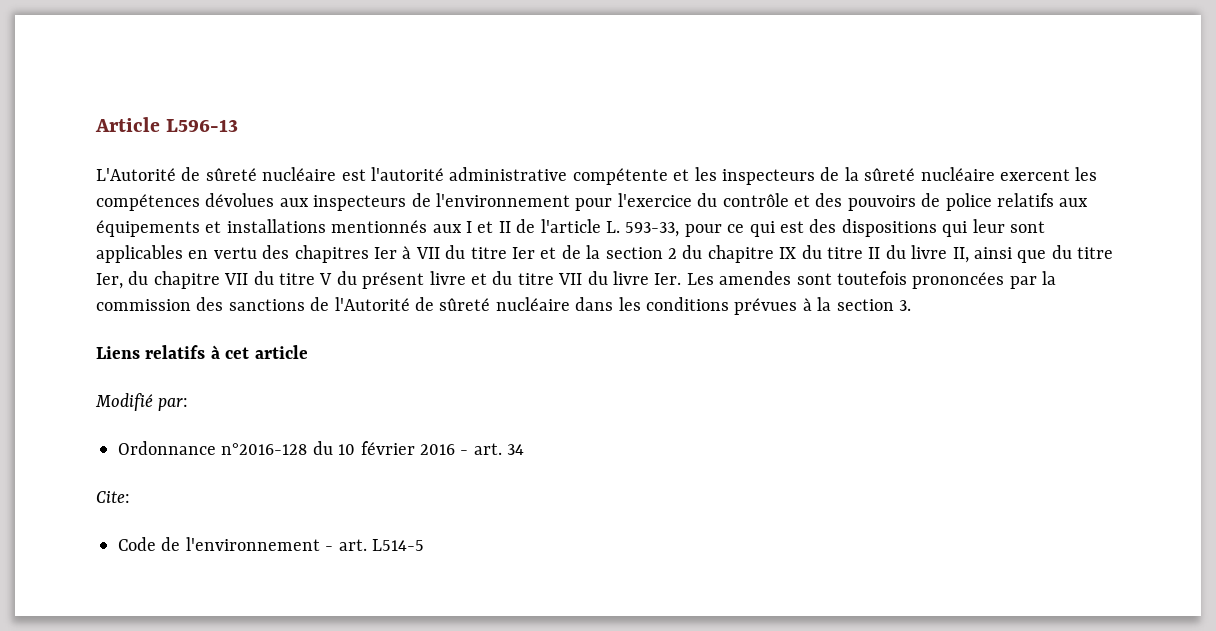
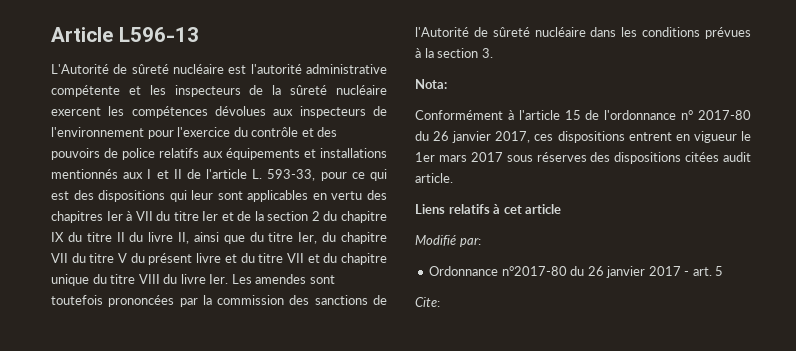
(583, 279) none -> [307,253,387,265] [51,274,160,286] et du chapitre unique du titre VIII
(911, 305) none -> [415,79,447,89] [415,110,751,120] [415,131,751,143] [415,152,751,164] [415,173,453,183] // Nota: // Conformément à l'article 15 de l'ordonnance n° 2017-80 du 26 janvier 2017, ces dispositions entrent en vigueur le 1er mars 2017 sous réserves des dispositions citées audit article.
[221,441,525,455] n°2016-128 du 10 février 2016 - art. 34 -> [501,266,724,278] n°2017-80 du 26 janvier 2017 - art. 5
[118,537,424,551] // Code de l'environnement - art. L514-5 -> (440, 302) none

